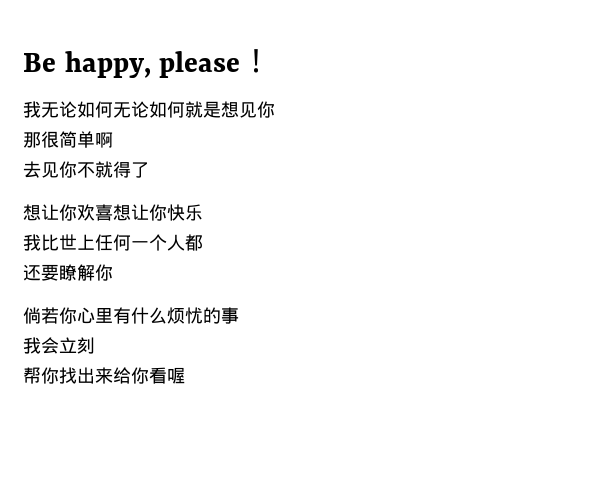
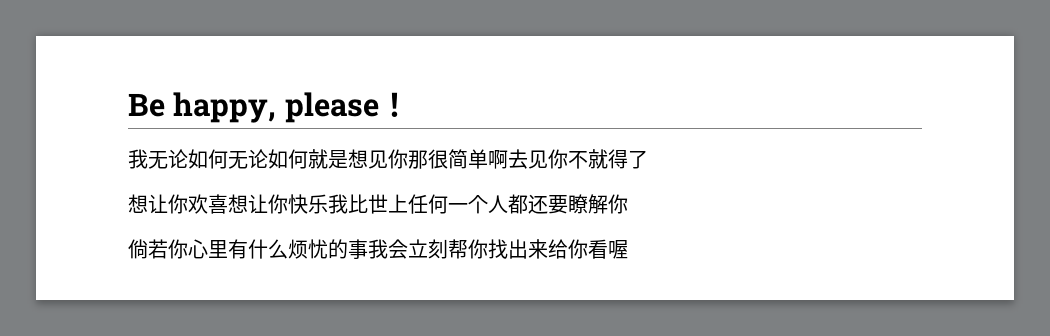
(275, 109) // -> (408, 159) none
(113, 140) // -> (508, 159) none
(203, 212) // -> (328, 204) none
(203, 242) // -> (528, 204) none
(239, 315) // -> (368, 249) none
(95, 345) // -> (448, 249) none

